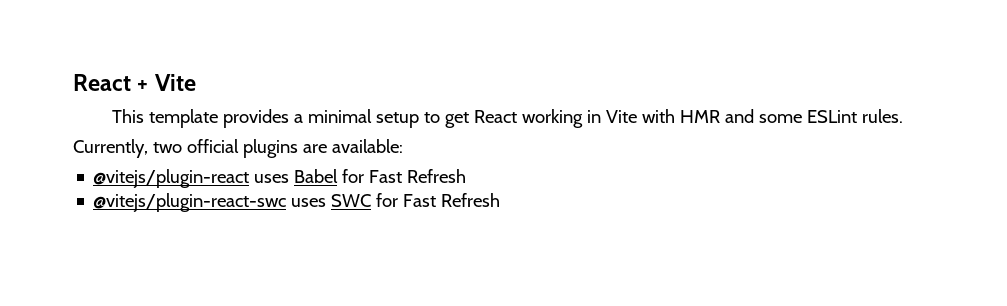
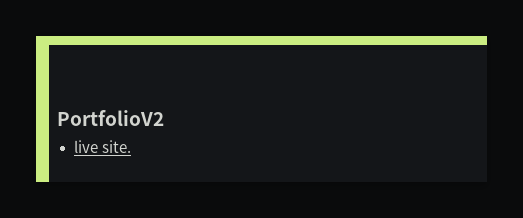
[73,74,196,91] [112,109,904,128] [73,139,403,158] [93,169,467,188] [93,193,501,212] React + Vite // This template provides a minimal setup to get React working in Vite with HMR and some ESLint rules. // Currently, two official plugins are available: // @vitejs/plugin-react uses Babel for Fast Refresh // @vitejs/plugin-react-swc uses SWC for Fast Refresh -> [57,110,164,126] [73,140,131,153] PortfolioV2 // live site.

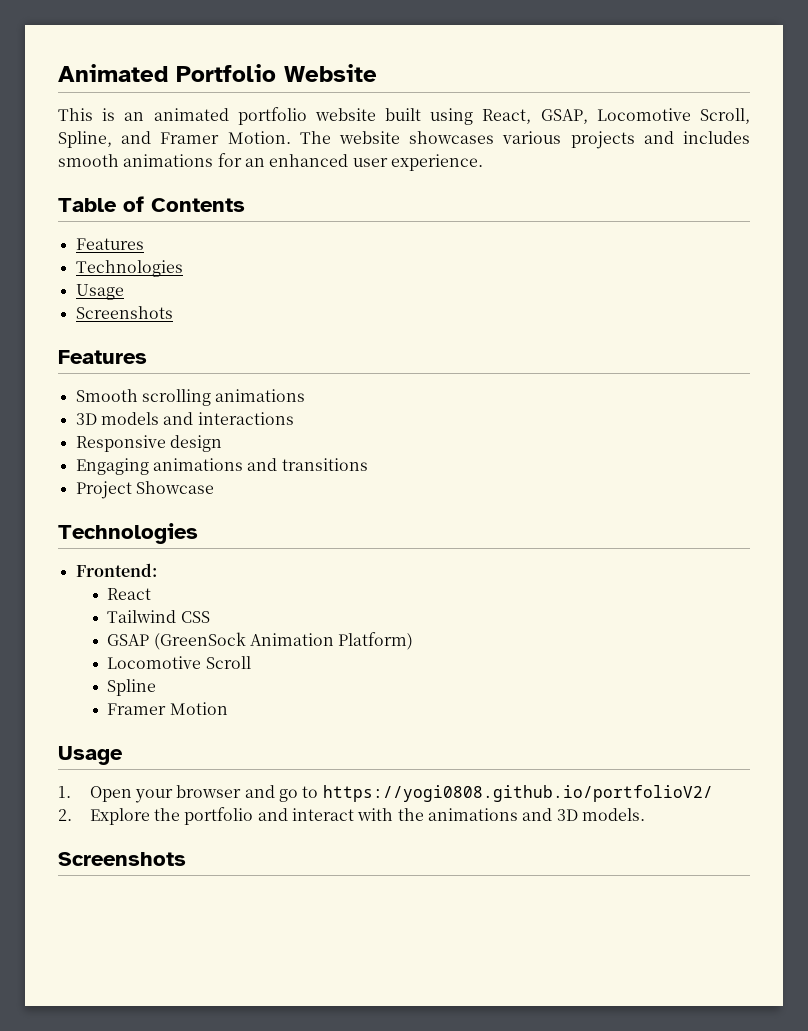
[57,110,164,126] [73,140,131,153] PortfolioV2 // live site. -> [58,64,377,82] [58,107,750,125] [58,131,751,149] [58,153,483,171] [58,196,245,212] [75,238,144,250] [75,260,183,277] [75,284,124,300] [75,306,173,319] [58,350,147,364] [75,389,306,406] [75,412,294,425] [75,435,222,452] [75,458,368,475] [75,481,214,499] [58,523,198,544] [75,563,157,577] [107,588,152,600] [107,610,210,623] [107,632,414,650] [107,656,251,669] [107,679,157,696] [107,702,228,715] [58,746,123,765] [58,785,713,803] [58,807,645,825] [58,852,186,866] Animated Portfolio Website // This is an animated portfolio website built using React, GSAP, Locomotive Scroll, Spline, and Framer Motion. The website showcases various projects and includes smooth animations for an enhanced user experience. // Table of Contents // Features // Technologies // Usage // Screenshots // Features // Smooth scrolling animations // 3D models and interactions // Responsive design // Engaging animations and transitions // Project Showcase // Technologies // Frontend: // React // Tailwind CSS // GSAP (GreenSock Animation Platform) // Locomotive Scroll // Spline // Framer Motion // Usage // 1. Open your browser and go to https://yogi0808.github.io/portfolioV2/ // 2. Explore the portfolio and interact with the animations and 3D models. // Screenshots

